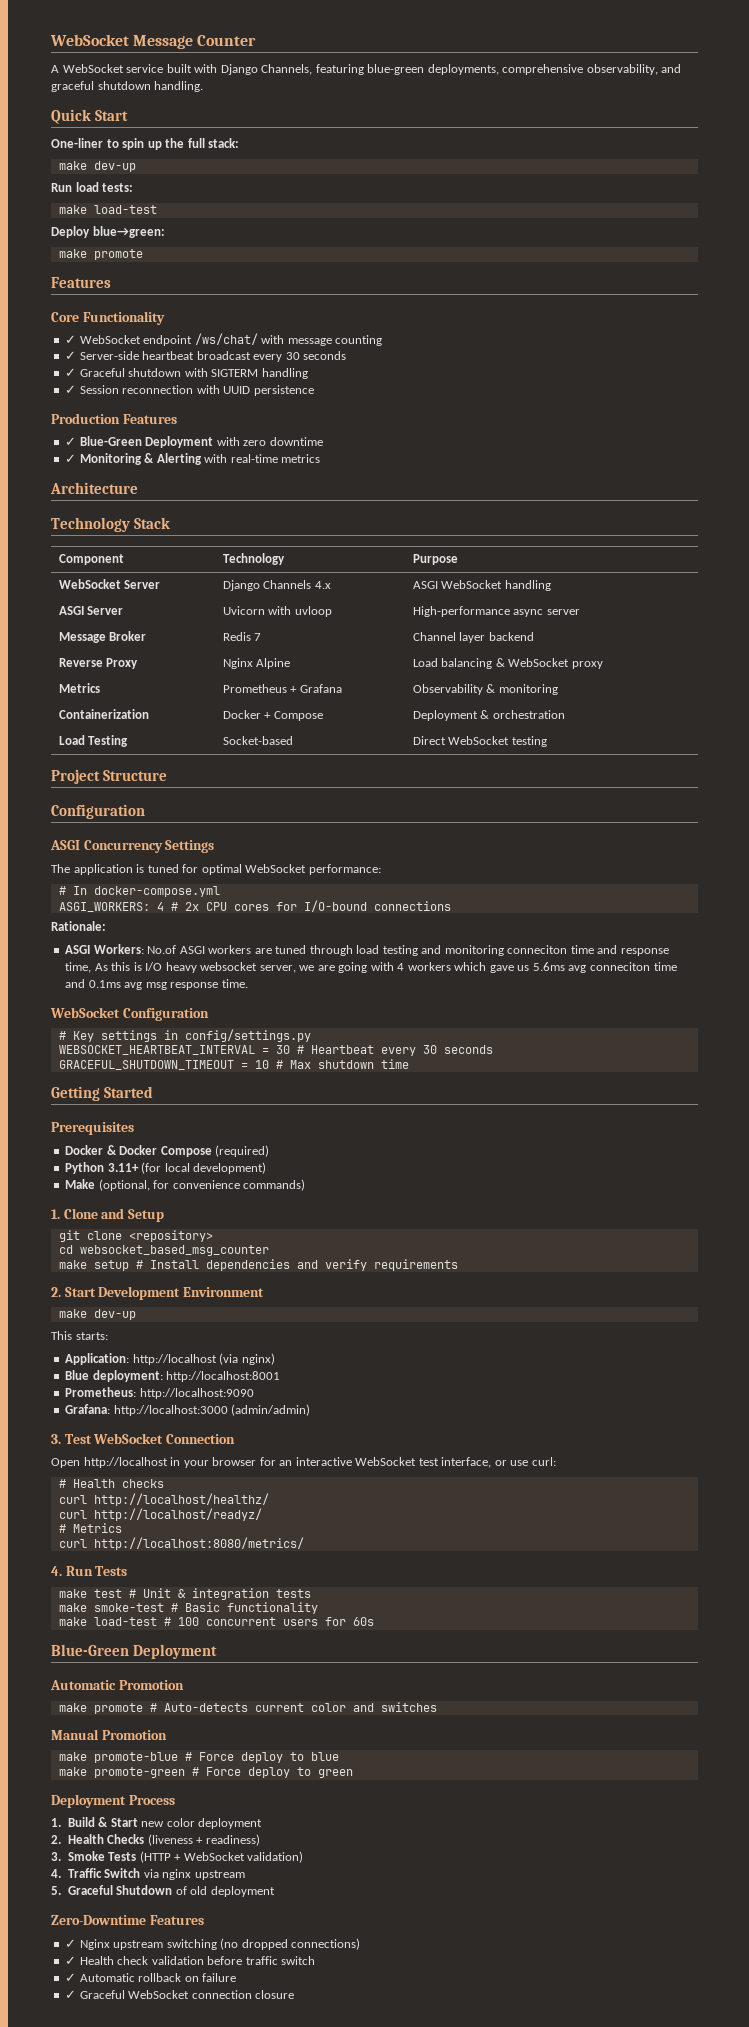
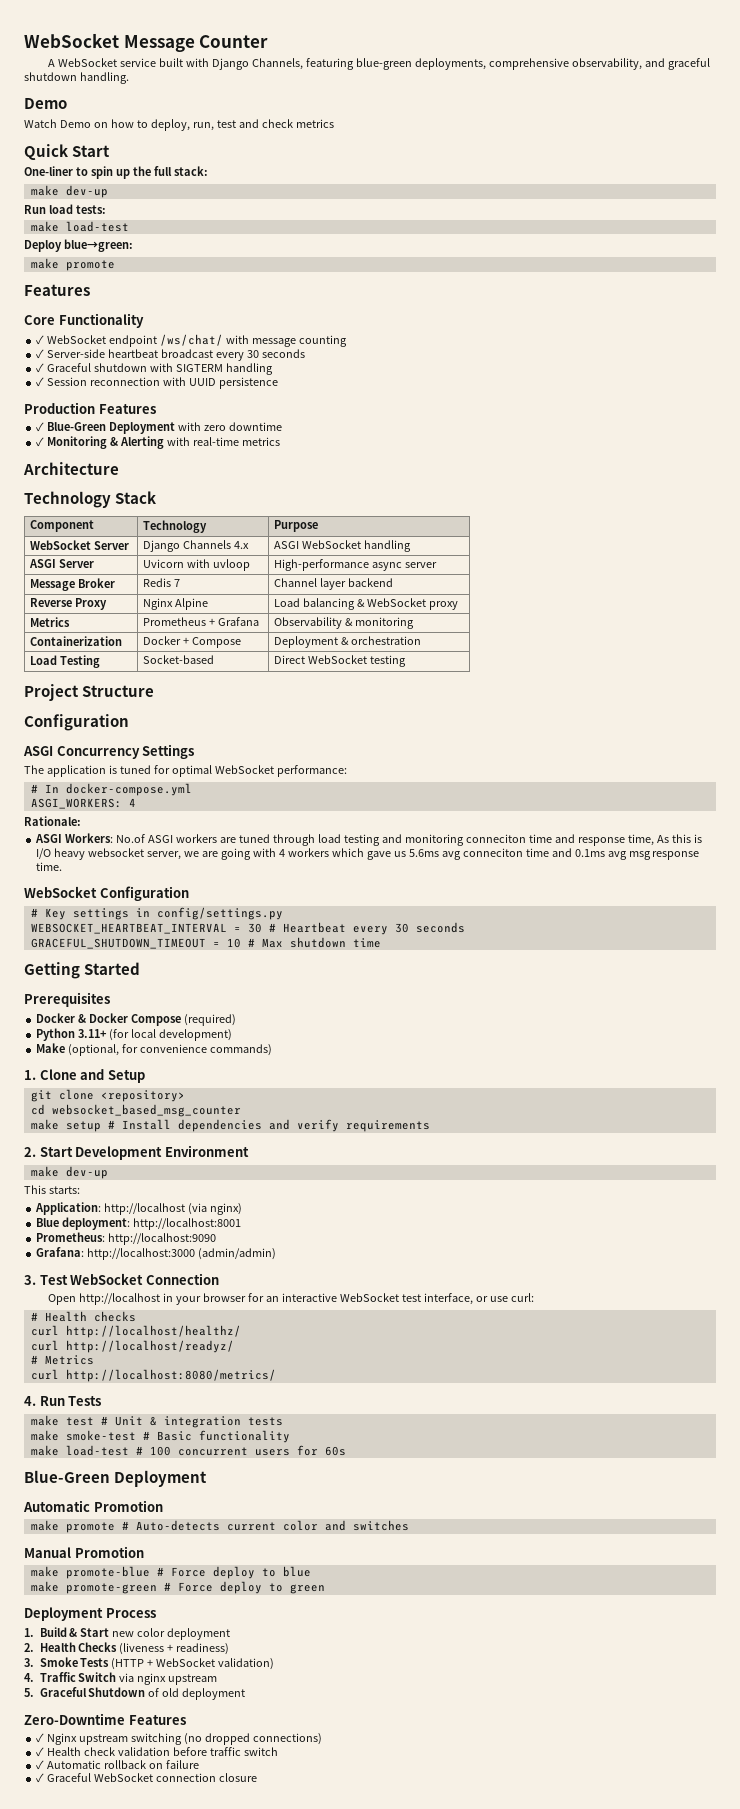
(204, 86) none -> [24,98,67,109] [24,119,334,131] // Demo // Watch Demo on how to deploy, run, test and check metrics
[170,900,451,912] # 2x CPU cores for I/O-bound connections -> (136, 802) none

